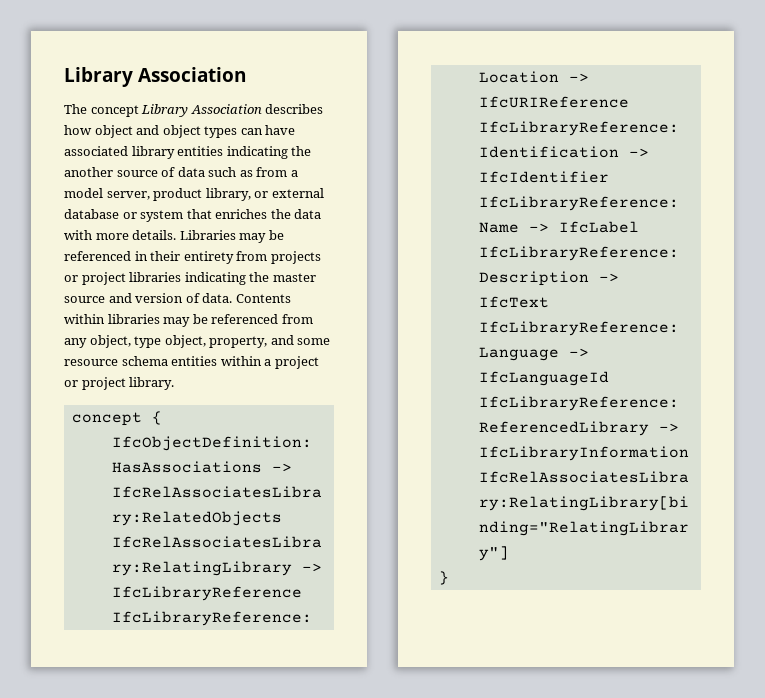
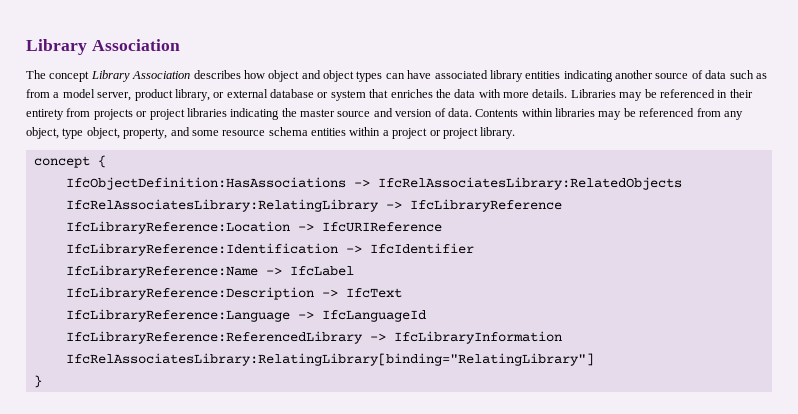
[291,146,312,156] the -> (613, 76) none

